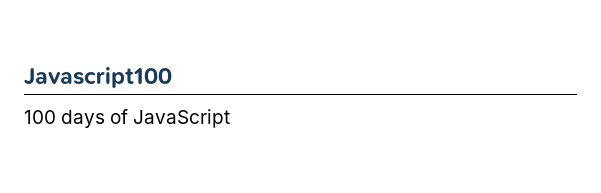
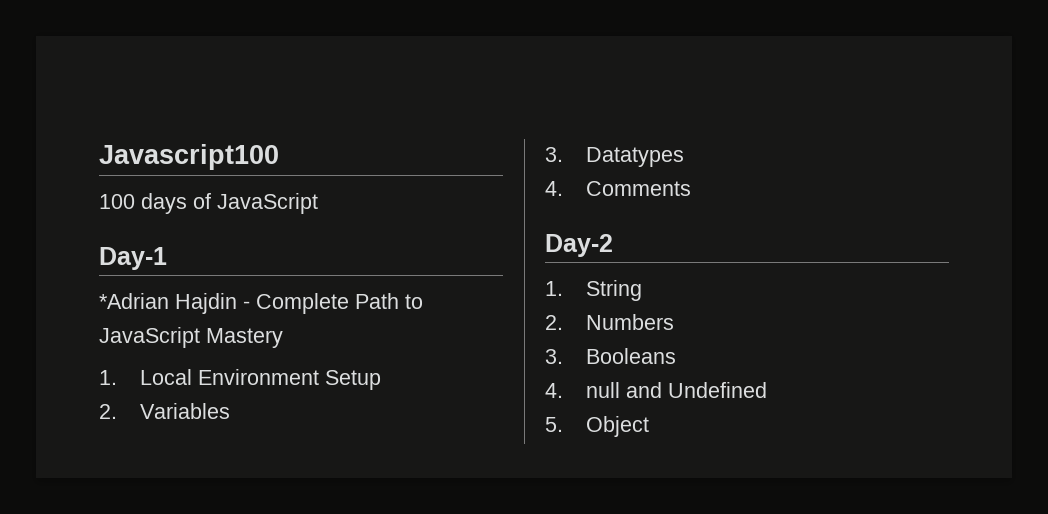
(231, 118) none -> [99,247,167,270] [99,293,423,314] [99,327,283,348] [99,369,381,390] [99,403,230,419] [545,147,684,167] [545,181,691,196] [545,234,613,257] [545,280,642,301] [545,314,674,330] [545,348,676,364] [545,382,767,398] [545,416,649,437] // Day-1 // *Adrian Hajdin - Complete Path to JavaScript Mastery // 1. Local Environment Setup // 2. Variables // 3. Datatypes // 4. Comments // Day-2 // 1. String // 2. Numbers // 3. Booleans // 4. null and Undefined // 5. Object

